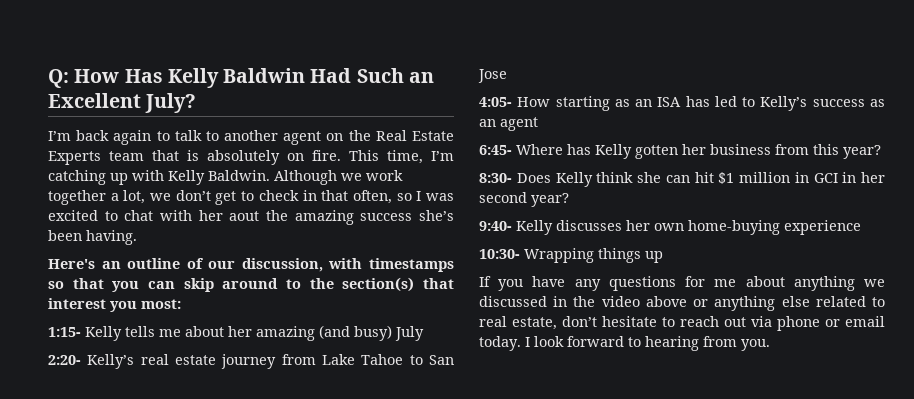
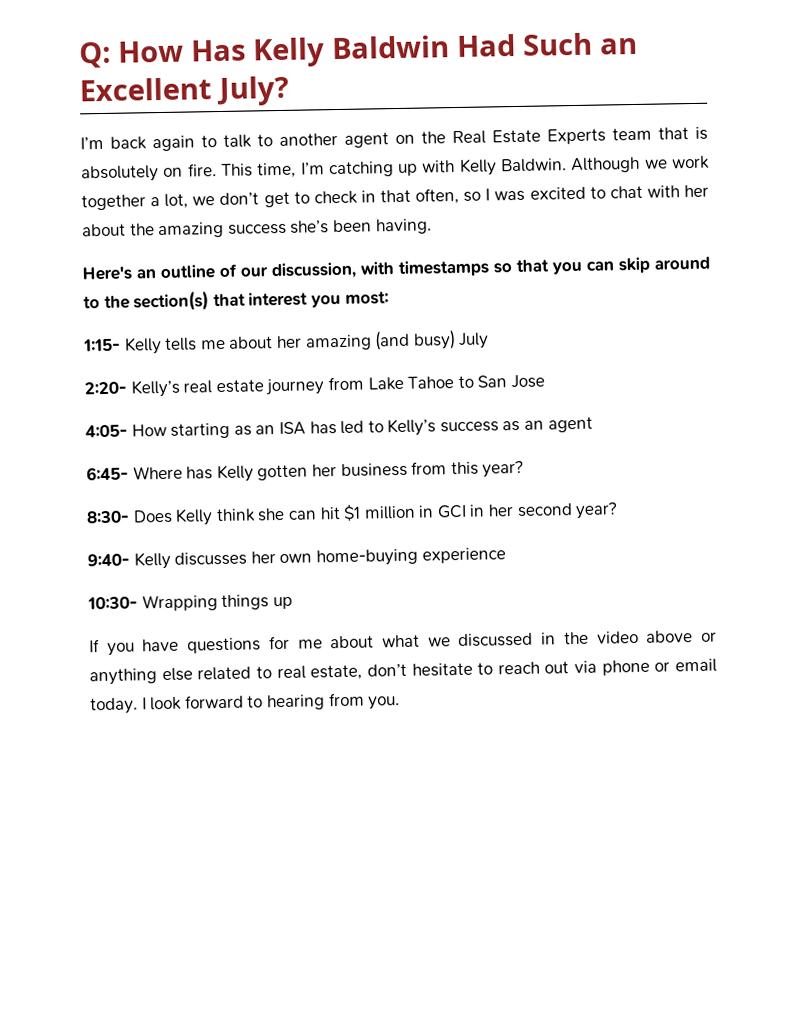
[229,211,260,221] aout -> [82,223,126,237] about
[574,279,601,291] any -> (180, 645) none
[793,276,855,291] anything -> [382,634,421,648] what

